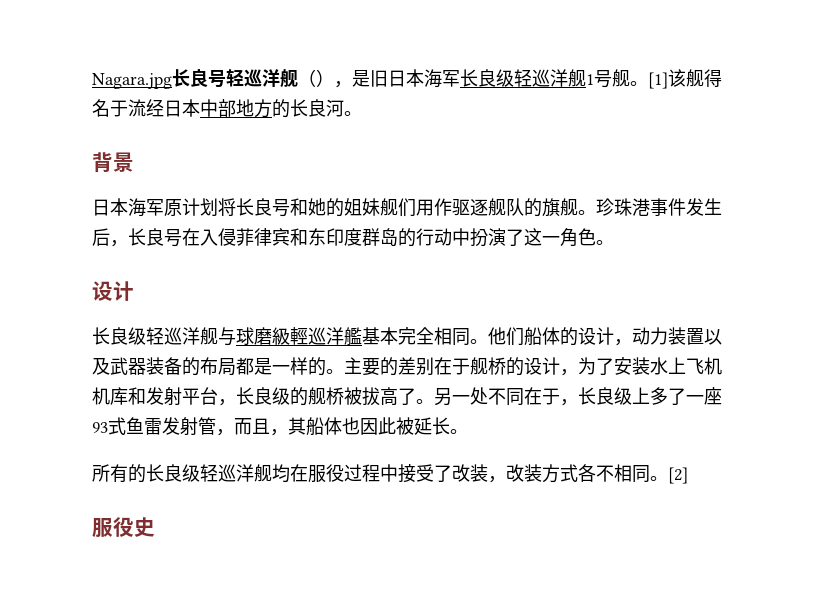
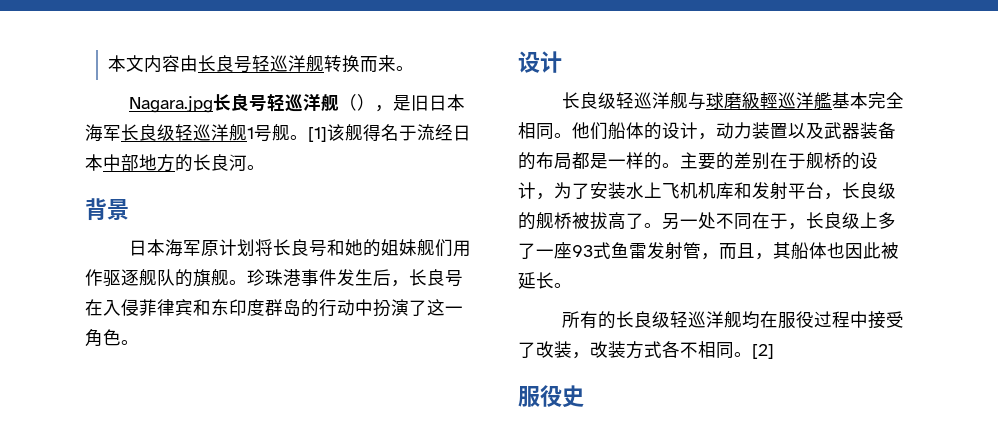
(92, 81) none -> [107,55,414,73] 本文内容由长良号轻巡洋舰转换而来。 //

